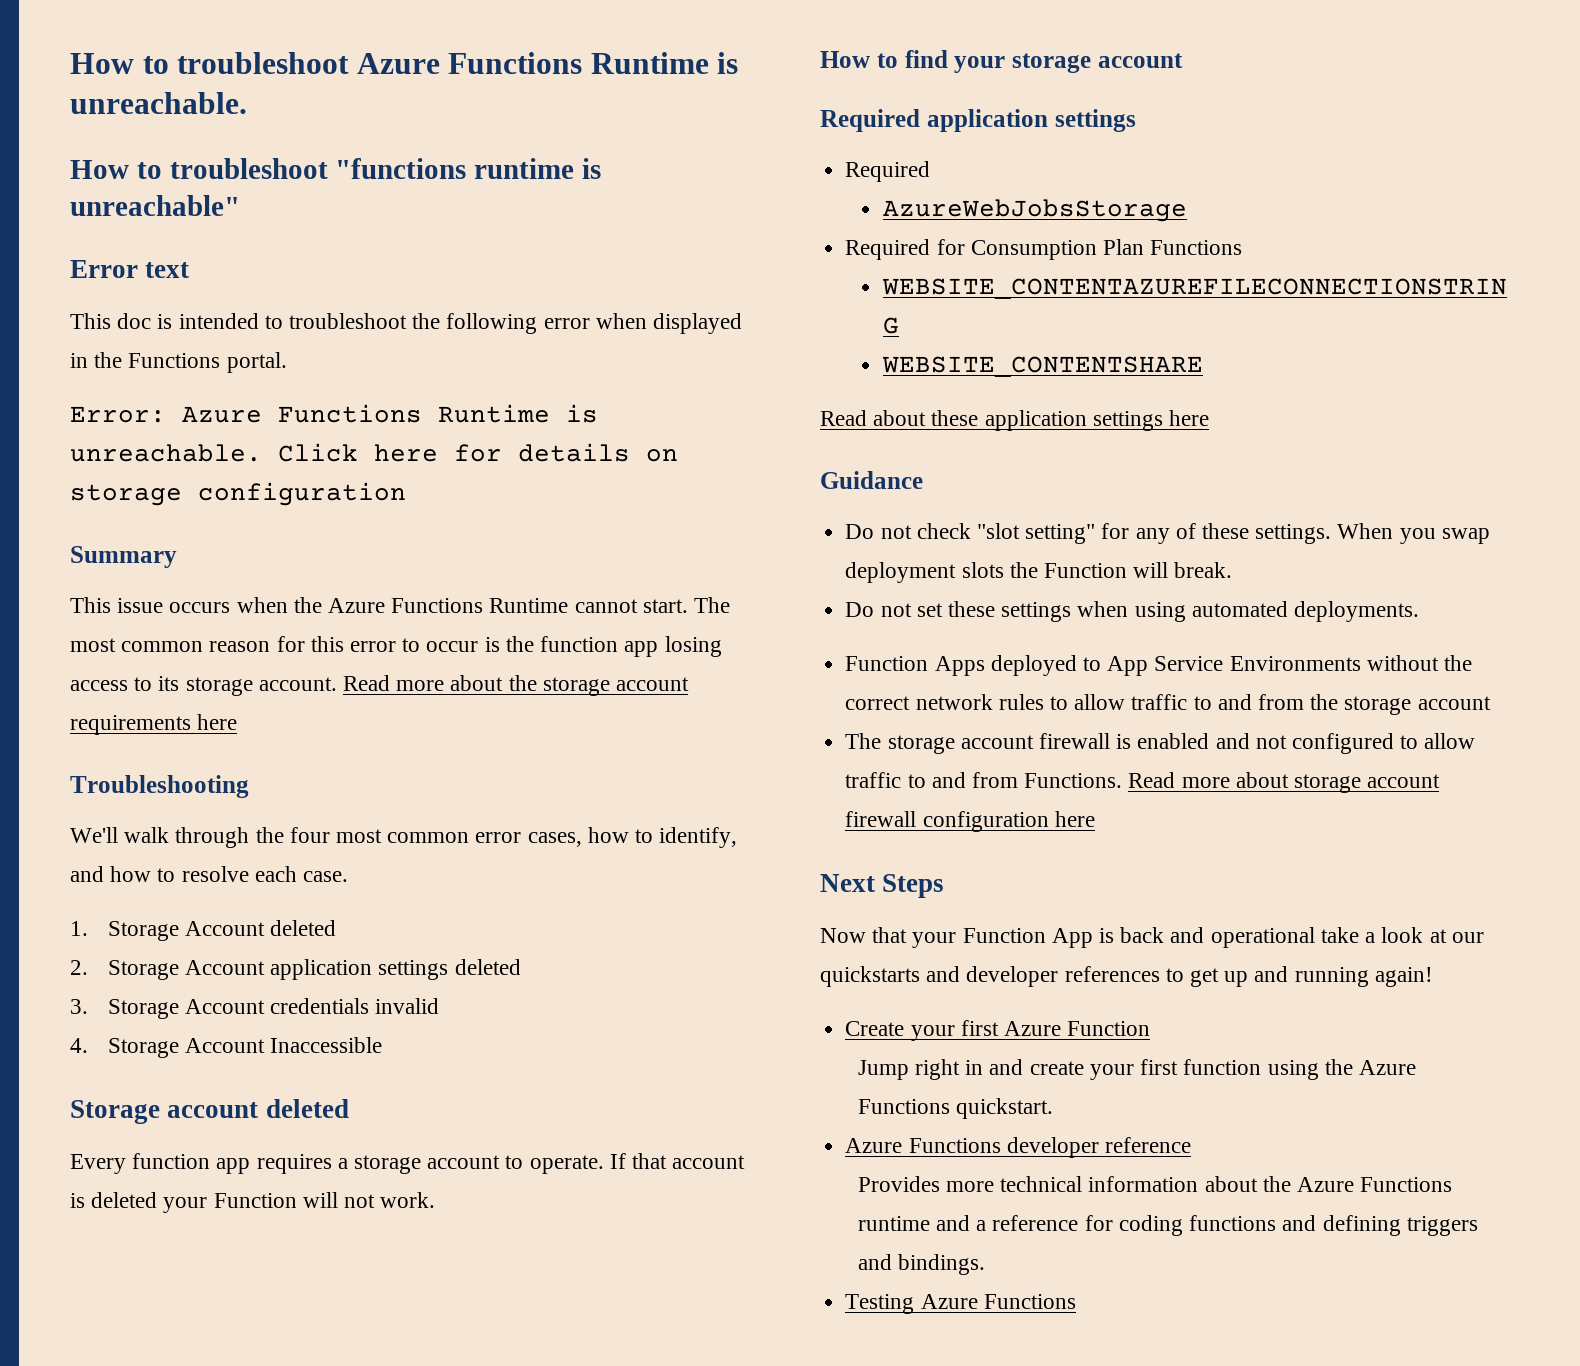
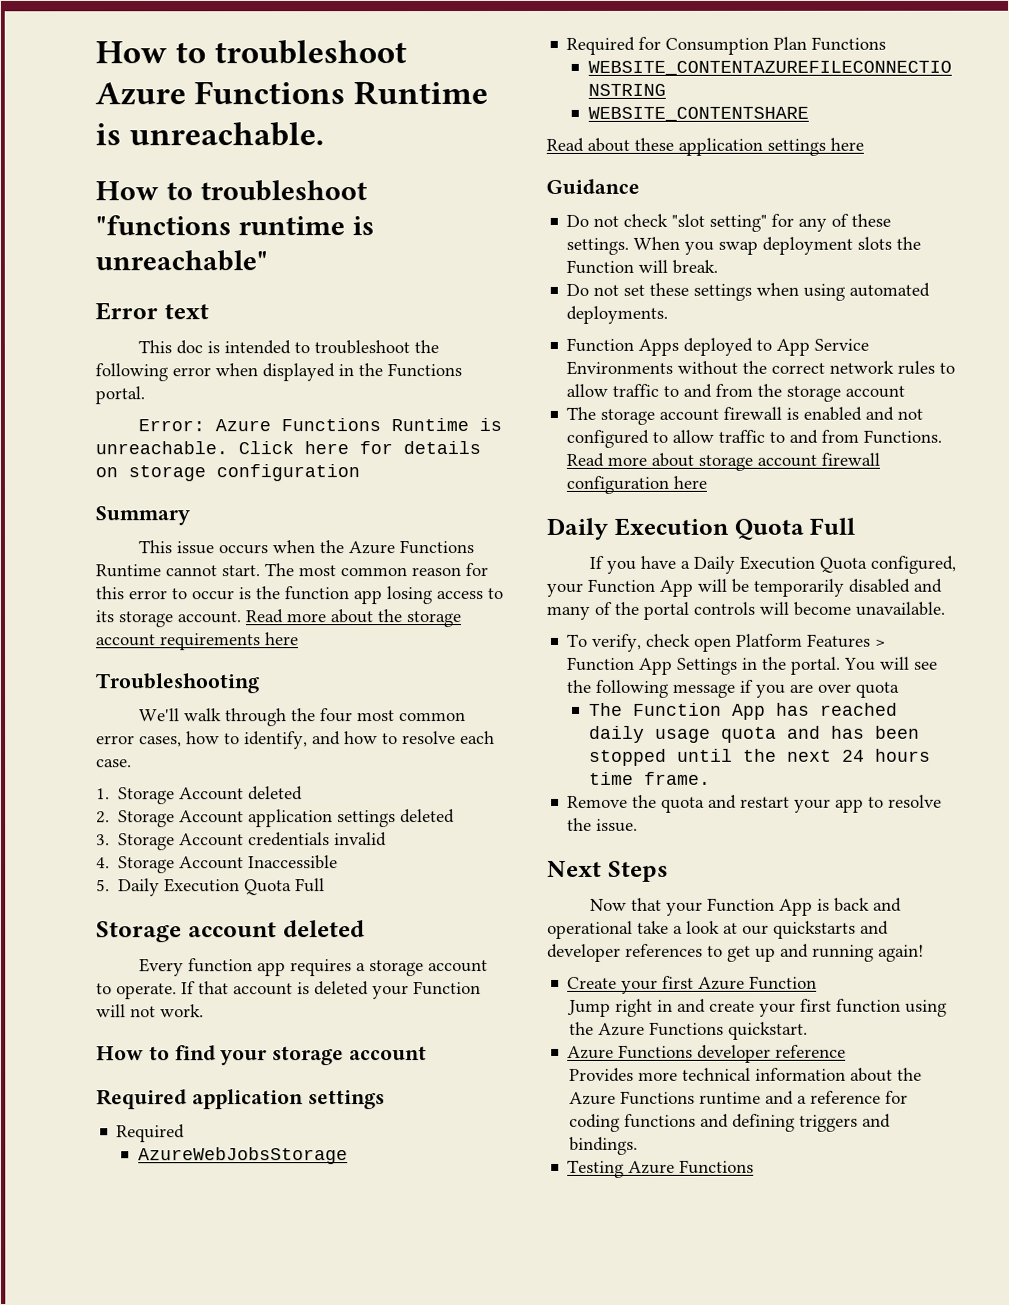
(383, 1045) none -> [96,878,326,897] // 5. Daily Execution Quota Full
(1095, 819) none -> [546,517,856,540] [588,555,956,574] [546,578,942,597] [546,601,945,620] [566,633,886,652] [567,656,939,675] [567,679,901,698] [588,702,898,720] [588,725,920,743] [588,748,931,766] [588,771,711,785] [567,794,943,813] [567,817,639,832] // Daily Execution Quota Full // If you have a Daily Execution Quota configured, your Function App will be temporarily disabled and many of the portal controls will become unavailable. // To verify, check open Platform Features > Function App Settings in the portal. You will see the following message if you are over quota // The Function App has reached daily usage quota and has been stopped until the next 24 hours time frame. // Remove the quota and restart your app to resolve the issue.

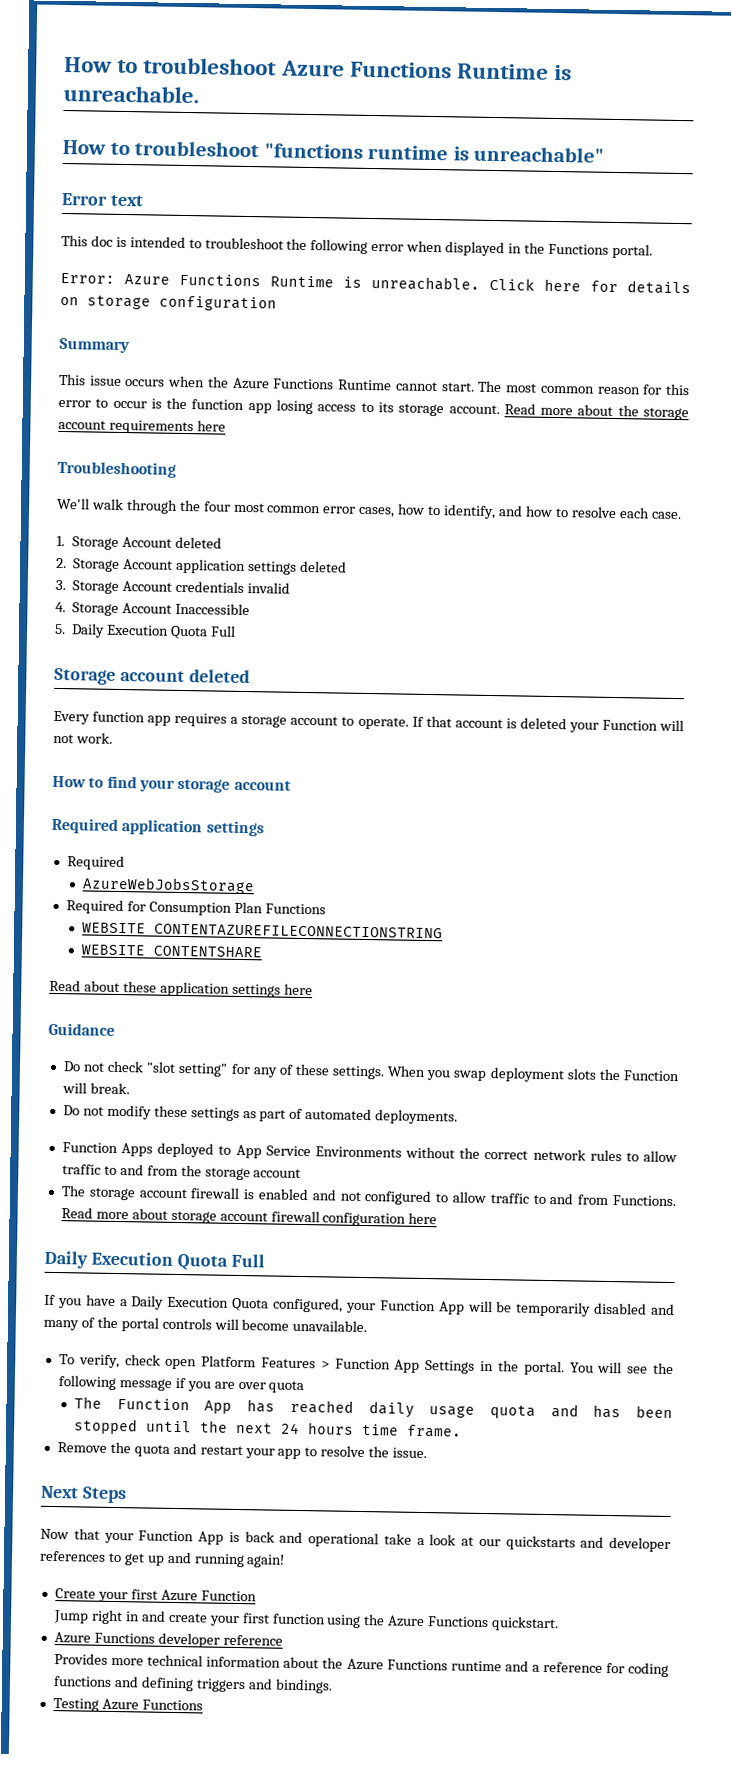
[623,284,646,296] set -> [106,1104,152,1120] modify
[756,282,846,301] when using -> [242,1108,304,1122] as part of

